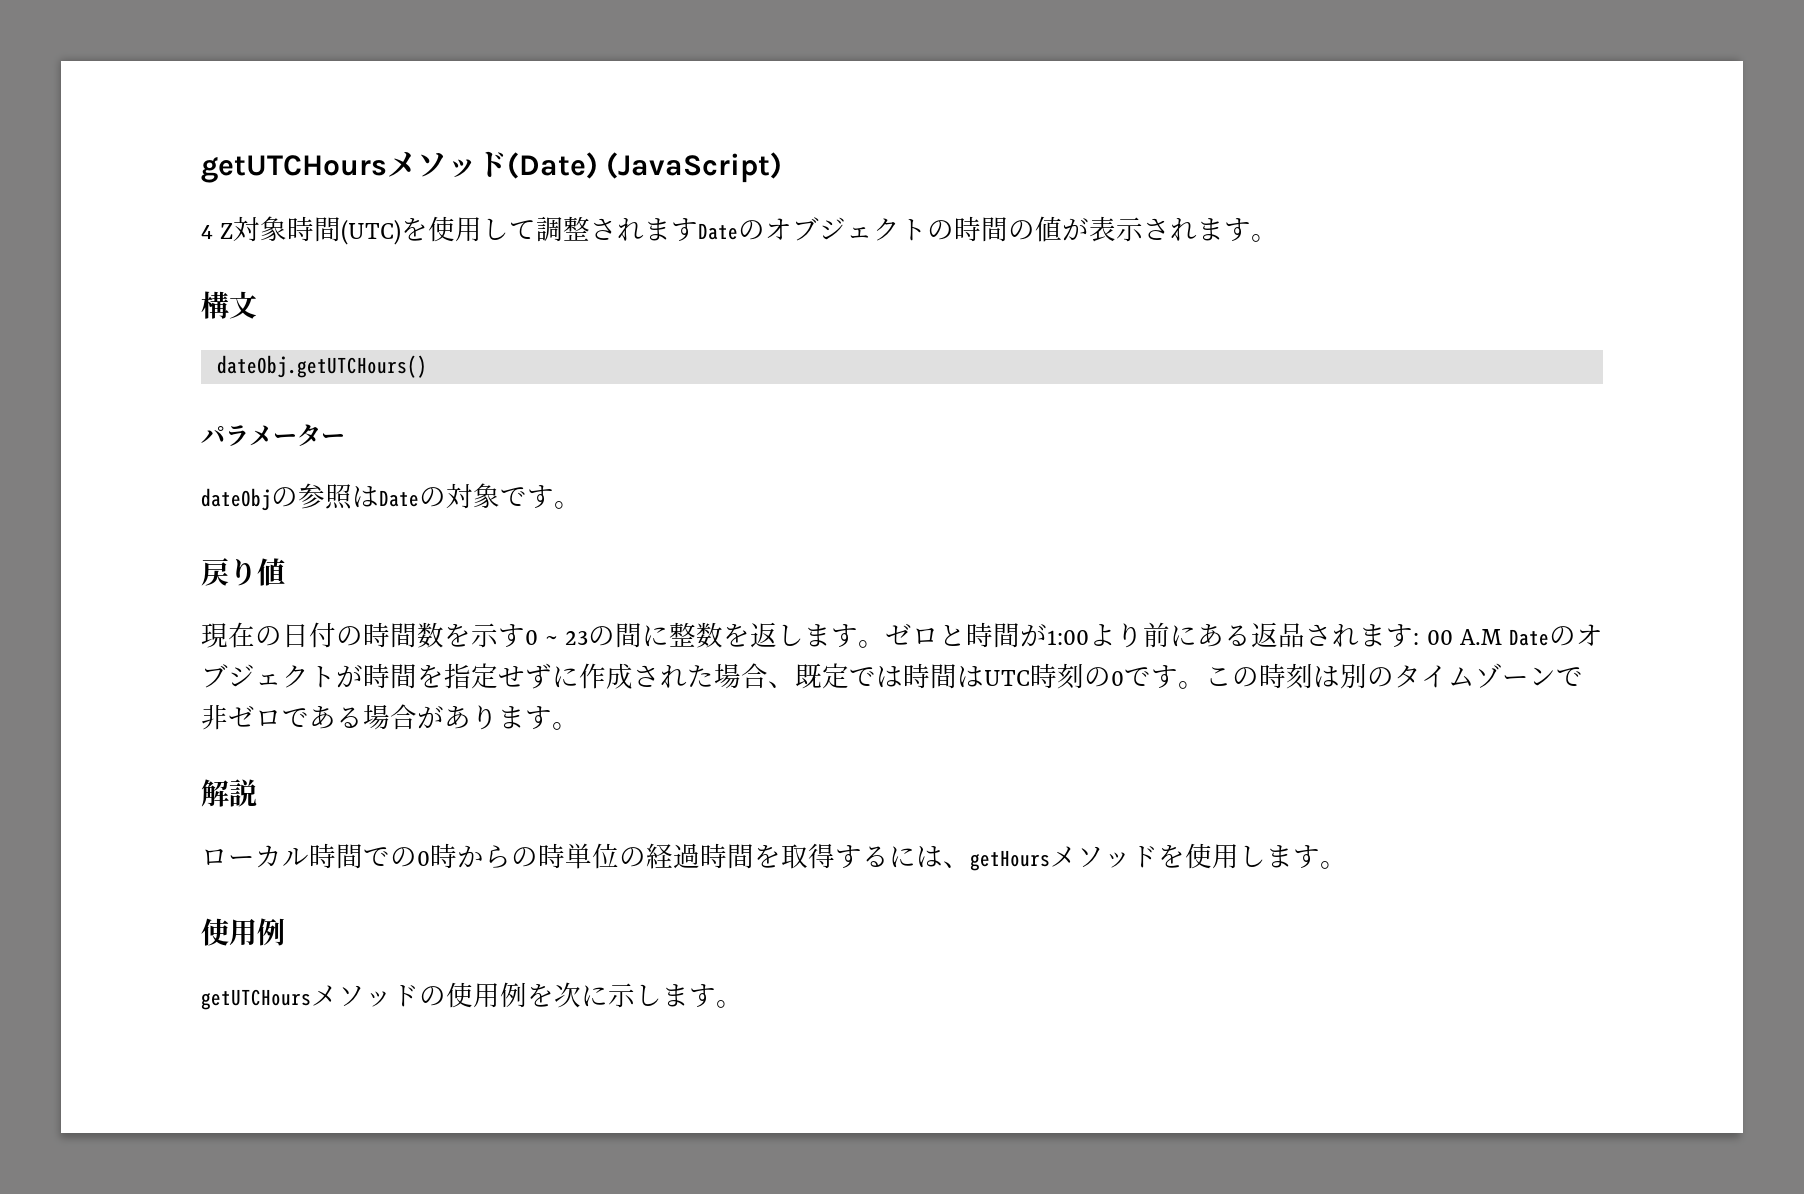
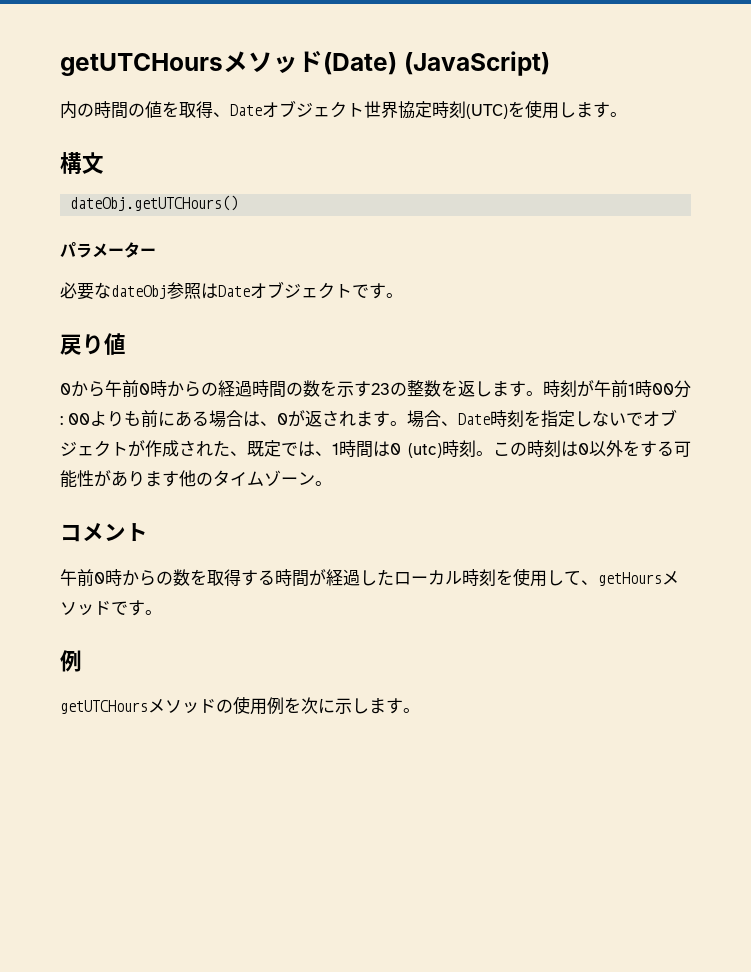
[201,216,1198,245] 4 Z対象時間(UTC)を使用して調整されますDateのオブジェクトの時間の値が表示され -> [60,100,576,119] 内の時間の値を取得、Dateオブジェクト世界協定時刻(UTC)を使用し
[201,483,581,511] [201,558,285,586] [201,622,1604,648] [201,663,579,689] dateObjの参照はDateの対象です。 // 戻り値 // 現在の日付の時間数を示す0 ~ 23の間に整数を返します。ゼロと時間が1:00より前にある返品されます: 00 A.M Dateのオブジェクトが時間を指定せずに -> [60,281,403,300] [60,333,126,355] [60,380,691,398] [60,409,677,428] [60,440,145,457] 必要なdateObj参照はDateオブジェクトです。 // 戻り値 // 0から午前0時からの経過時間の数を示す23の整数を返します。時刻が午前1時00分: 00よりも前にある場合は、0が返されます。場合、Date時刻を指定しないでオブジェクトが
[714,663,768,689] 場合 -> (230, 448) none
[903,663,1583,689] [201,704,579,730] [201,779,257,807] [201,843,943,869] 時間はUTC時刻の0です。この時刻は別のタイムゾーンで非ゼロである場合があります。 // 解説 // ローカル時間での0時からの時単位の経過時間を取得するには -> [315,440,691,458] [60,470,332,488] [60,523,148,542] [60,568,581,587] 、1時間は0 (utc)時刻。この時刻は0以外をする可能性があります他のタイムゾーン。 // コメント // 午前0時からの数を取得する時間が経過したローカル時刻を使用して
[1158,843,1347,869] [201,918,257,946] を使用します。 // 使用 -> [111,600,162,616] です。 //

